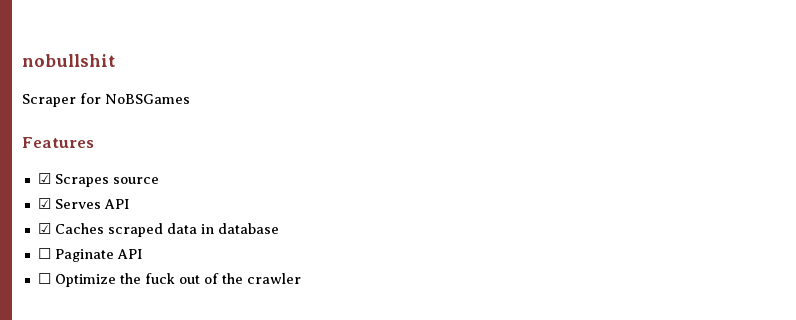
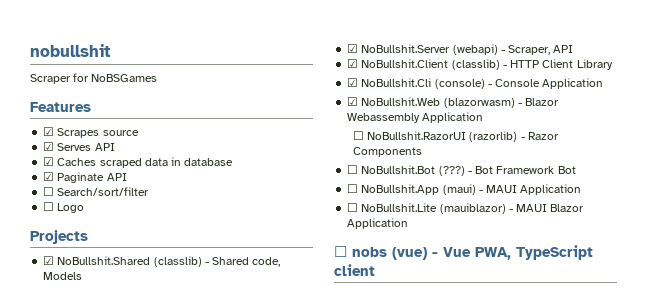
[37,248,51,259] ☐ -> [43,172,55,181] ☑
[54,273,301,287] Optimize the fuck out of the crawler -> [57,187,150,196] [43,202,85,213] [30,230,88,244] [43,256,281,267] [43,272,83,280] [347,44,574,55] [347,59,613,70] [347,78,604,89] [347,97,560,108] [347,112,484,123] [352,131,559,142] [352,147,422,157] [347,165,576,176] [347,184,582,195] [347,203,585,214] [347,218,409,229] [334,245,593,260] [334,264,375,276] Search/sort/filter // ☐ Logo // Projects // ☑ NoBullshit.Shared (classlib) - Shared code, Models // ☑ NoBullshit.Server (webapi) - Scraper, API // ☑ NoBullshit.Client (classlib) - HTTP Client Library // ☑ NoBullshit.Cli (console) - Console Application // ☑ NoBullshit.Web (blazorwasm) - Blazor Webassembly Application // ☐ NoBullshit.RazorUI (razorlib) - Razor Components // ☐ NoBullshit.Bot (???) - Bot Framework Bot // ☐ NoBullshit.App (maui) - MAUI Application // ☐ NoBullshit.Lite (mauiblazor) - MAUI Blazor Application // ☐ nobs (vue) - Vue PWA, TypeScript client

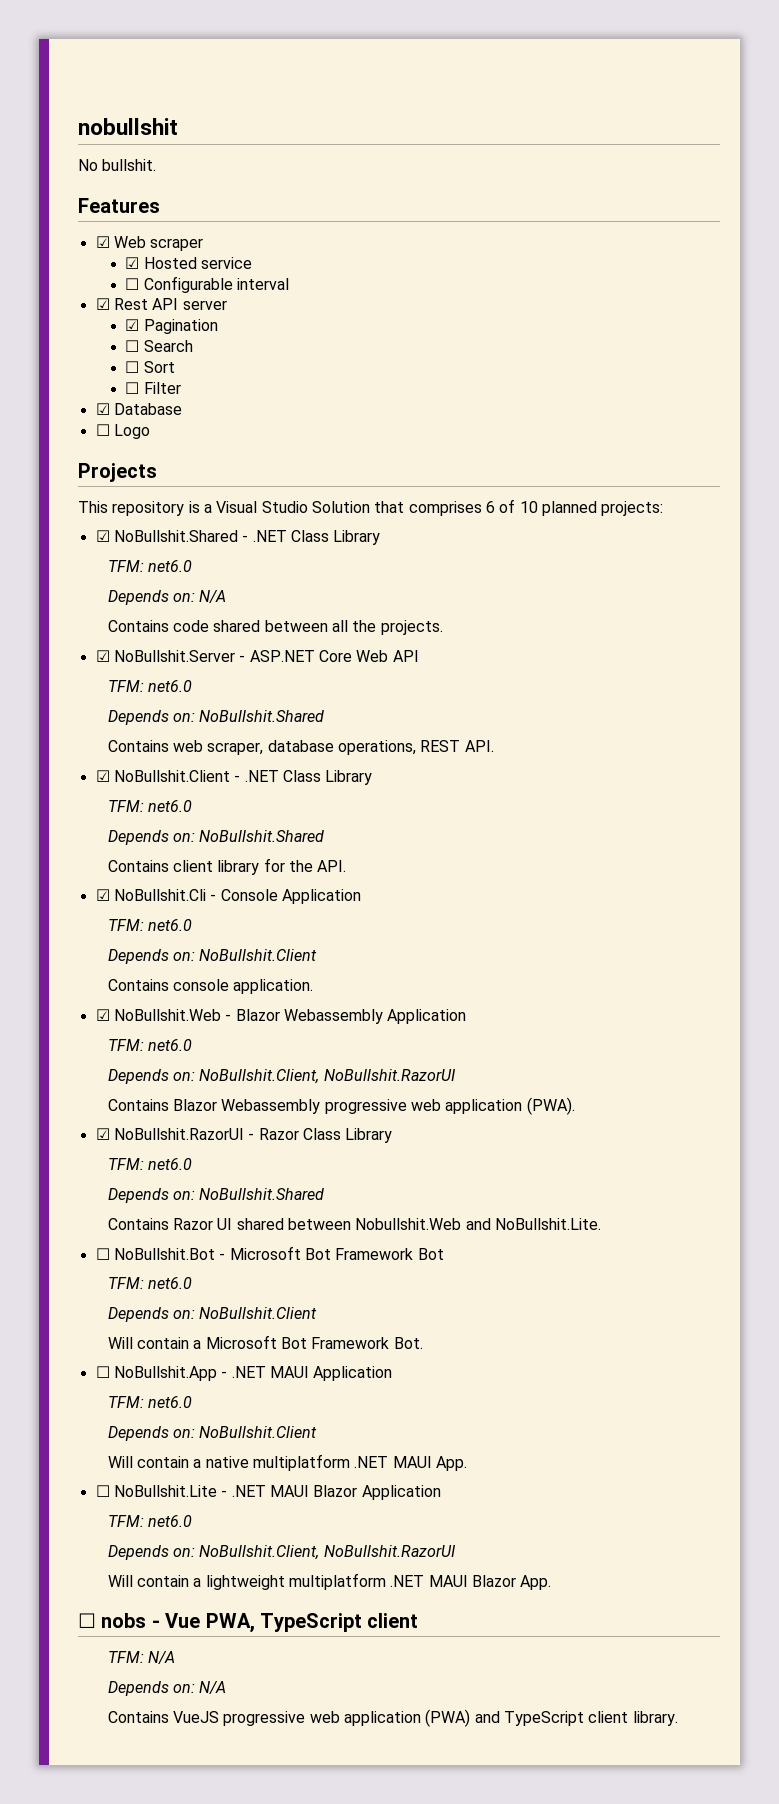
[30,73,158,84] Scraper for NoBSGames -> [78,159,157,171] No bullshit.
[57,128,139,138] [43,142,115,151] [43,157,234,168] [43,172,127,183] [43,187,150,196] [43,202,85,213] [30,230,88,244] [43,256,281,267] [43,272,83,280] [347,44,574,55] [347,59,613,70] Scrapes source // ☑ Serves API // ☑ Caches scraped data in database // ☑ Paginate API // ☐ Search/sort/filter // ☐ Logo // Projects // ☑ NoBullshit.Shared (classlib) - Shared code, Models // ☑ NoBullshit.Server (webapi) - Scraper, API // ☑ NoBullshit.Client (classlib) - HTTP Client Library -> [113,236,204,251] [125,257,252,269] [125,276,289,293] [95,298,227,310] [125,319,218,334] [125,340,193,352] [125,361,175,373] [125,382,181,394] [95,403,182,415] [95,424,150,439] [78,463,157,482] [78,499,664,516] [95,530,381,545] [107,560,192,572] [107,590,227,605] [107,620,443,635] [95,650,419,662] [107,680,192,692] [107,710,325,725] [107,740,494,755] [95,770,373,785] [107,800,192,812] [107,830,325,845] [107,858,347,875] Web scraper // ☑ Hosted service // ☐ Configurable interval // ☑ Rest API server // ☑ Pagination // ☐ Search // ☐ Sort // ☐ Filter // ☑ Database // ☐ Logo // Projects // This repository is a Visual Studio Solution that comprises 6 of 10 planned projects: // ☑ NoBullshit.Shared - .NET Class Library // TFM: net6.0 // Depends on: N/A // Contains code shared between all the projects. // ☑ NoBullshit.Server - ASP.NET Core Web API // TFM: net6.0 // Depends on: NoBullshit.Shared // Contains web scraper, database operations, REST API. // ☑ NoBullshit.Client - .NET Class Library // TFM: net6.0 // Depends on: NoBullshit.Shared // Contains client library for the API.
[434,79,485,89] (console) -> (206, 895) none
(604, 83) none -> [107,919,192,931] [107,949,318,964] [107,979,314,994] // TFM: net6.0 // Depends on: NoBullshit.Client // Contains console application.
[443,98,515,108] (blazorwasm) -> (221, 1015) none
[352,131,559,142] [352,147,422,157] ☐ NoBullshit.RazorUI (razorlib) - Razor Components -> [107,1039,192,1051] [107,1069,456,1084] [107,1097,575,1115] [95,1128,393,1143] [107,1158,192,1170] [107,1188,325,1203] [107,1218,601,1230] TFM: net6.0 // Depends on: NoBullshit.Client, NoBullshit.RazorUI // Contains Blazor Webassembly progressive web application (PWA). // ☑ NoBullshit.RazorUI - Razor Class Library // TFM: net6.0 // Depends on: NoBullshit.Shared // Contains Razor UI shared between Nobullshit.Web and NoBullshit.Lite.
[438,166,472,176] (???) - -> [219,1246,301,1260] - Microsoft
(576, 170) none -> [107,1277,192,1289] [107,1307,318,1322] [107,1335,423,1349] // TFM: net6.0 // Depends on: NoBullshit.Client // Will contain a Microsoft Bot Framework Bot.
[442,184,483,195] (maui) - -> [221,1366,266,1378] - .NET
(582, 189) none -> [107,1396,192,1408] [107,1426,318,1441] [107,1454,467,1471] // TFM: net6.0 // Depends on: NoBullshit.Client // Will contain a native multiplatform .NET MAUI App.
[439,203,513,214] (mauiblazor) - -> [221,1485,266,1497] - .NET
(409, 223) none -> [107,1515,192,1527] [107,1545,456,1560] [107,1573,552,1590] // TFM: net6.0 // Depends on: NoBullshit.Client, NoBullshit.RazorUI // Will contain a lightweight multiplatform .NET MAUI Blazor App.
[392,247,427,260] (vue) -> (147, 1620) none
(375, 270) none -> [107,1651,175,1664] [107,1681,227,1696] [107,1709,678,1727] // TFM: N/A // Depends on: N/A // Contains VueJS progressive web application (PWA) and TypeScript client library.

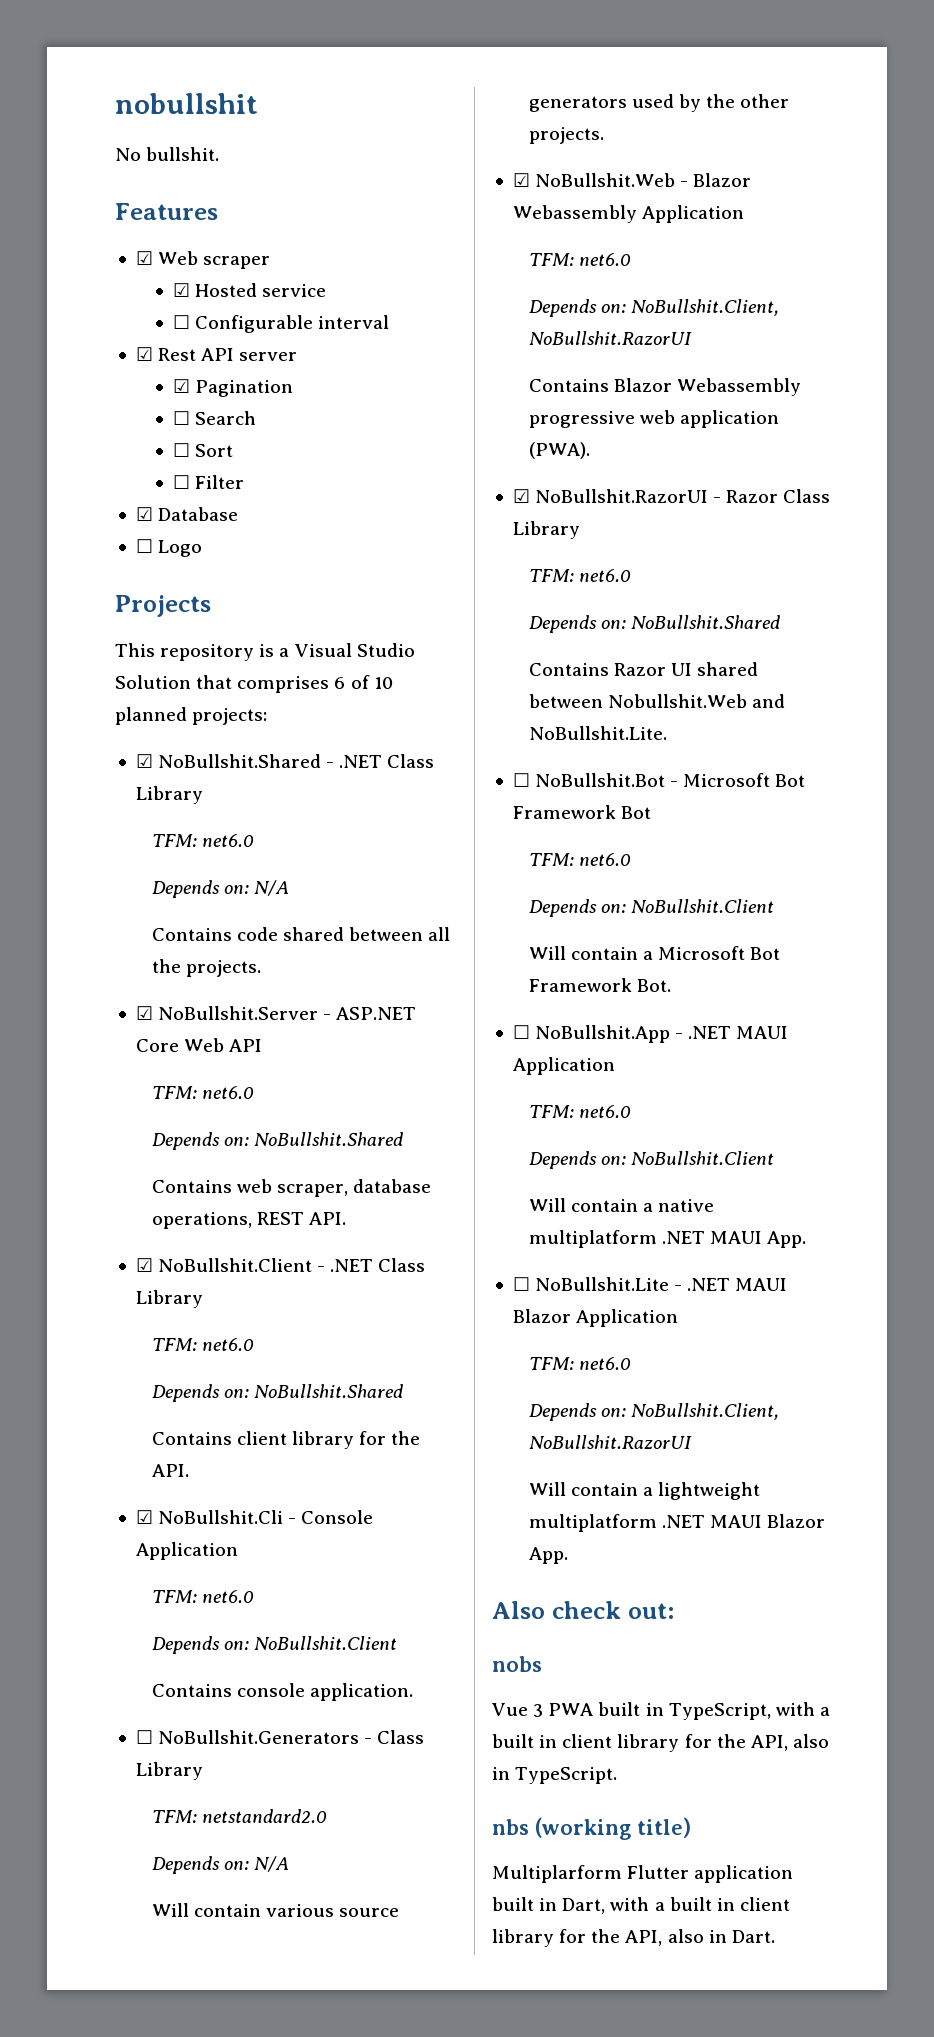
(314, 986) none -> [135,1730,425,1744] [135,1762,203,1780] [151,1809,328,1823] [151,1856,290,1874] [151,1903,400,1917] [528,94,790,112] [528,127,604,144] // ☐ NoBullshit.Generators - Class Library // TFM: netstandard2.0 // Depends on: N/A // Will contain various source generators used by the other projects.
[78,1613,419,1633] [107,1651,175,1664] [107,1681,227,1696] [107,1709,678,1727] ☐ nobs - Vue PWA, TypeScript client // TFM: N/A // Depends on: N/A // Contains VueJS progressive web application (PWA) and TypeScript client library. -> [492,1601,675,1619] [492,1656,542,1672] [492,1702,830,1720] [492,1734,829,1752] [492,1767,618,1784] [492,1817,691,1840] [492,1865,794,1883] [492,1897,790,1914] [492,1929,775,1947] Also check out: // nobs // Vue 3 PWA built in TypeScript, with a built in client library for the API, also in TypeScript. // nbs (working title) // Multiplarform Flutter application built in Dart, with a built in client library for the API, also in Dart.

